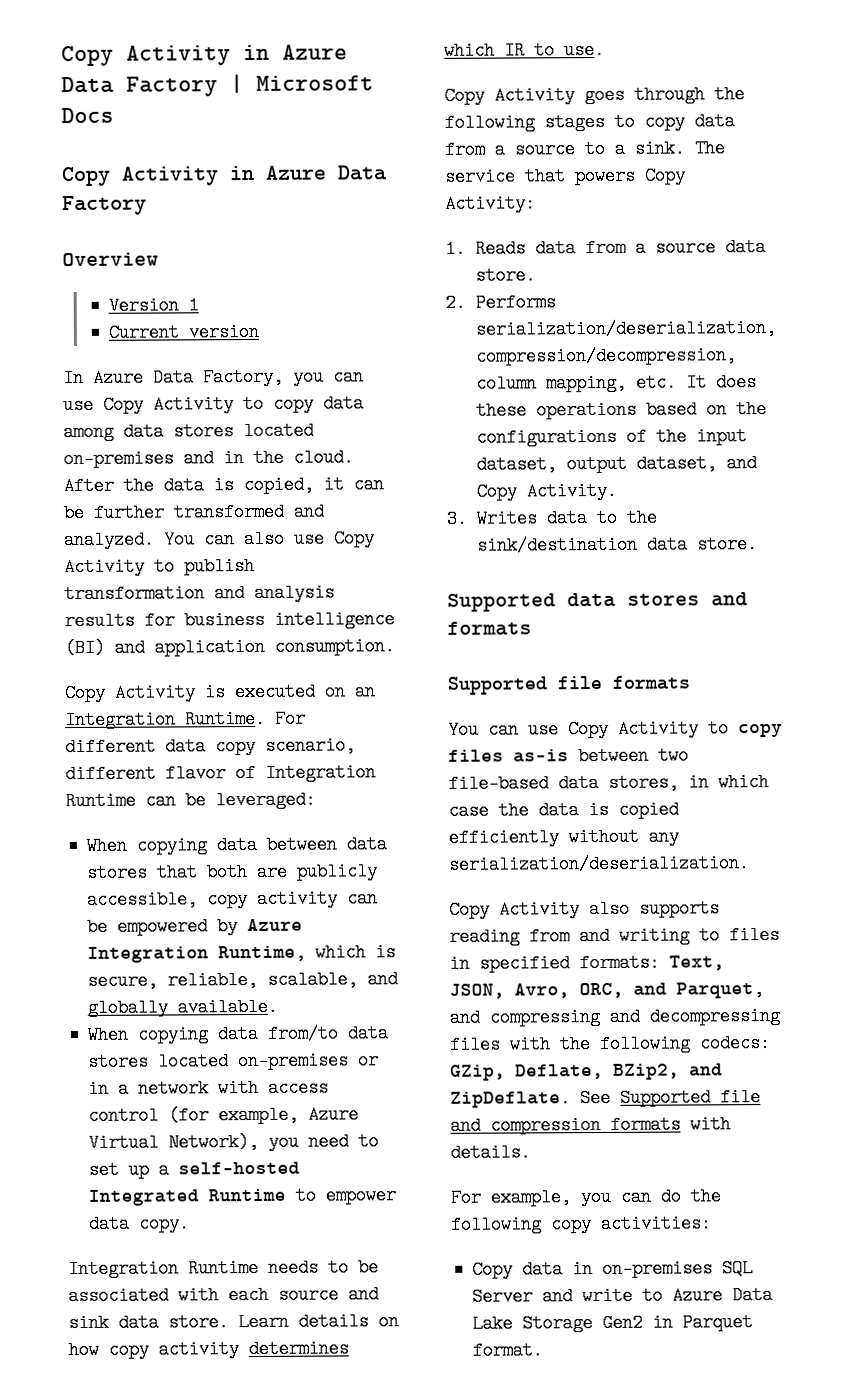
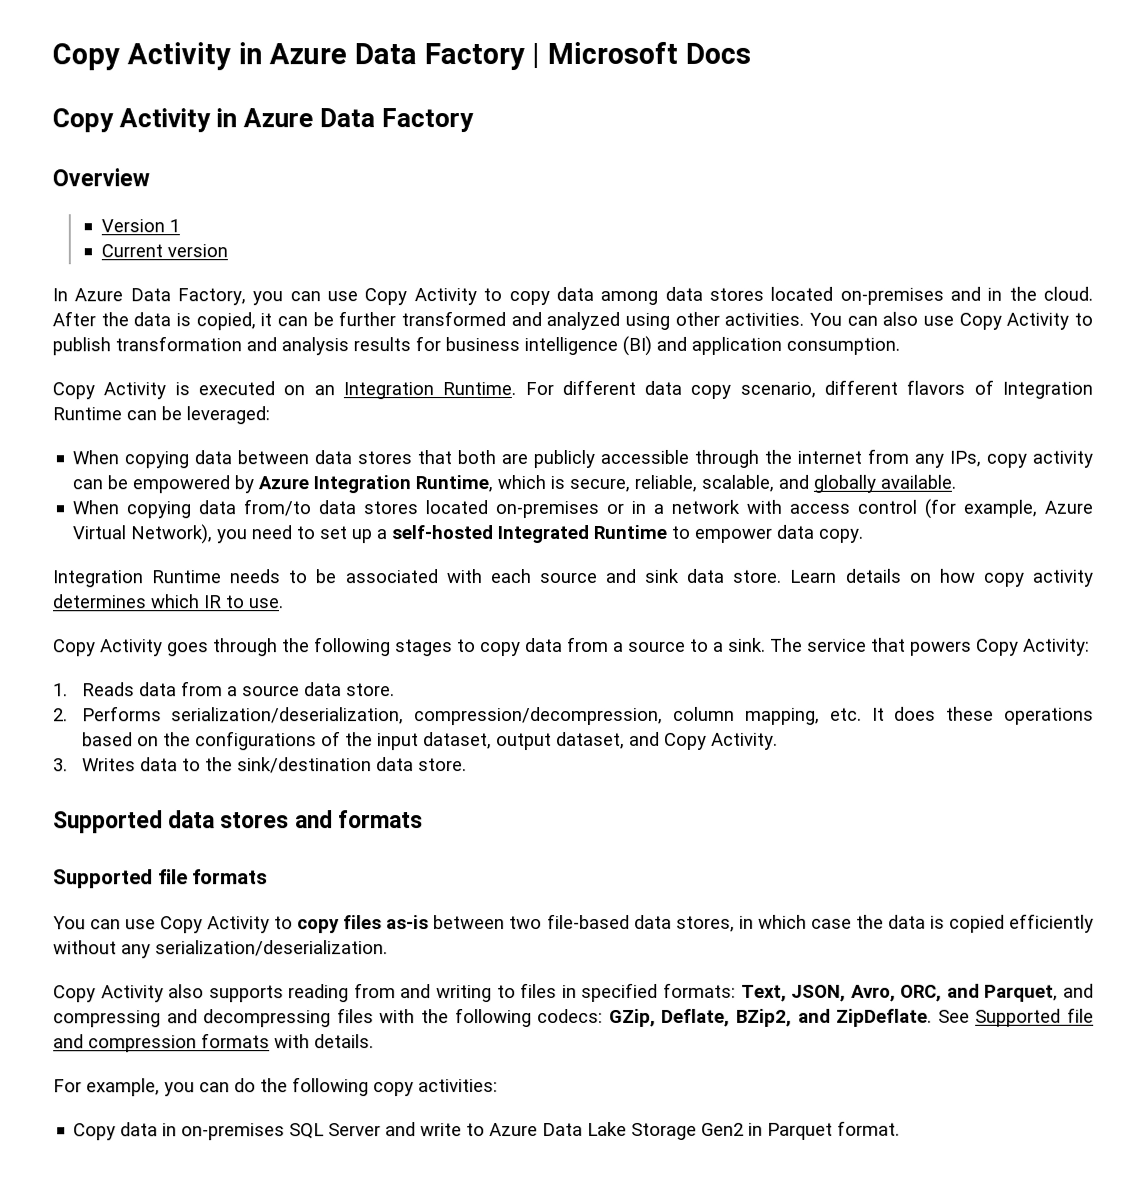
[64,530,155,550] analyzed. -> [546,311,805,331] analyzed using other activities.
[165,764,226,783] flavor -> [906,379,966,395] flavors
[87,890,199,909] accessible, -> [600,448,982,468] accessible through the internet from any IPs,

